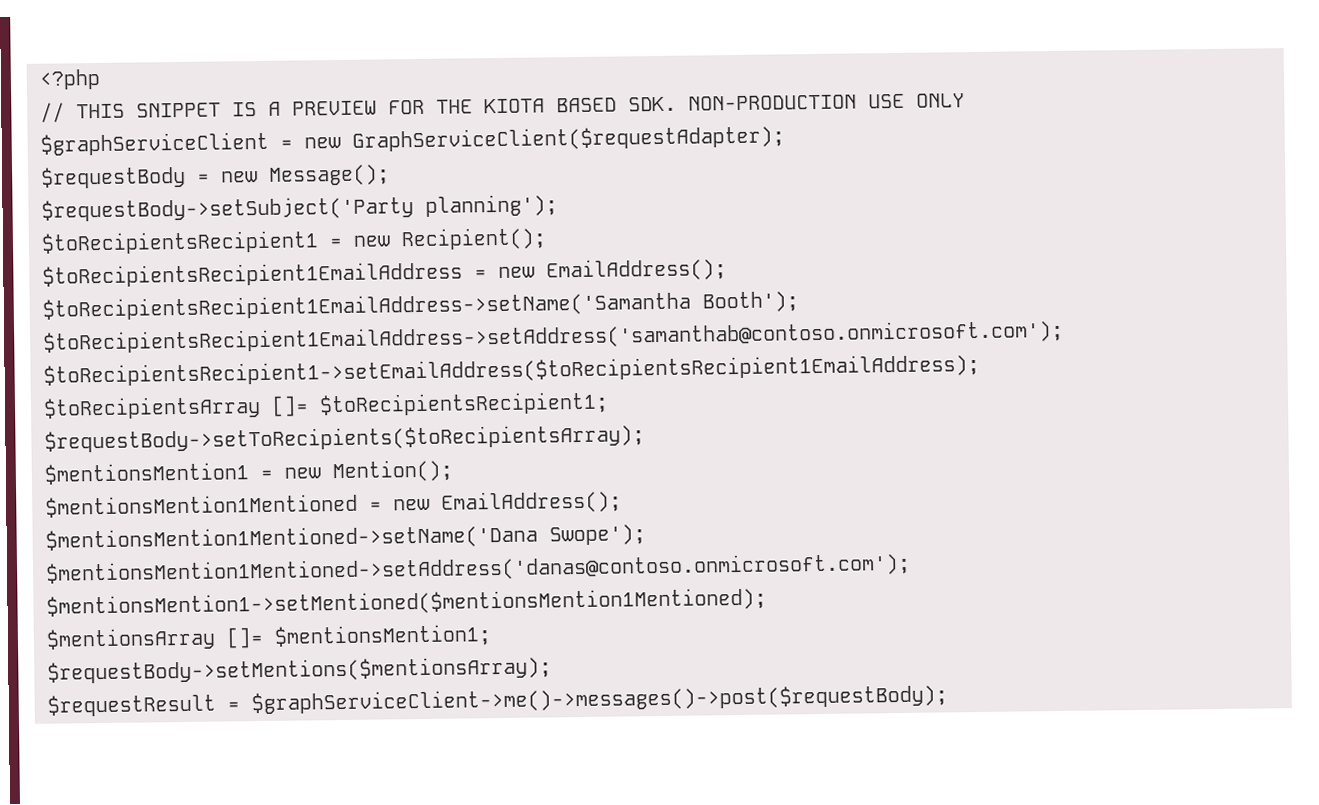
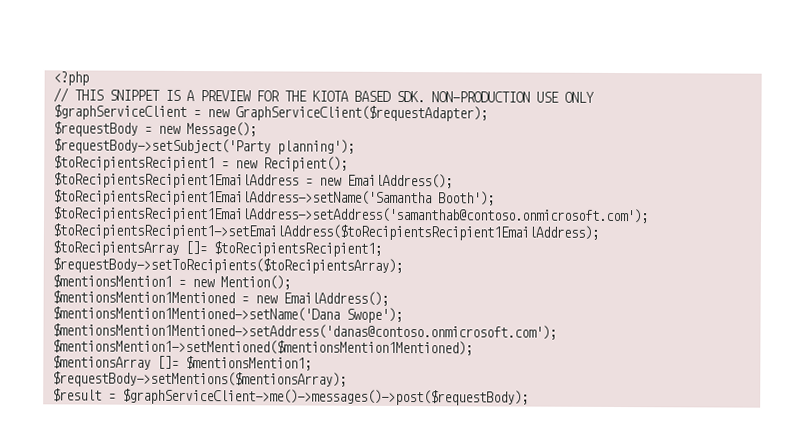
[46,693,216,717] $requestResult -> [52,388,102,402] $result

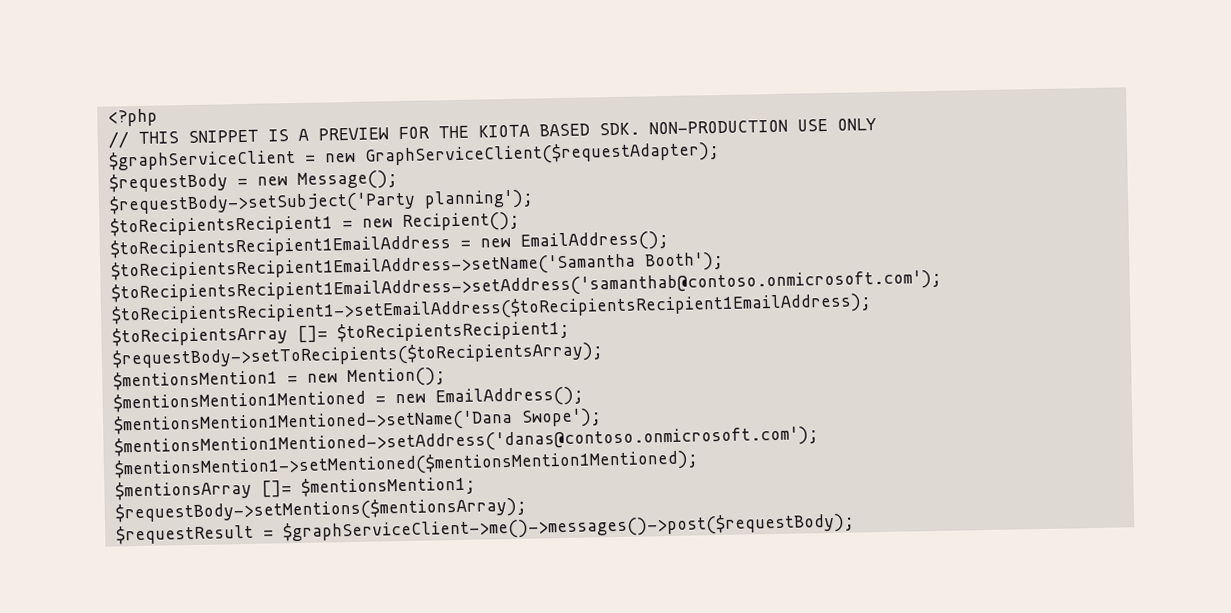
[52,388,102,402] $result -> [116,523,255,545] $requestResult

